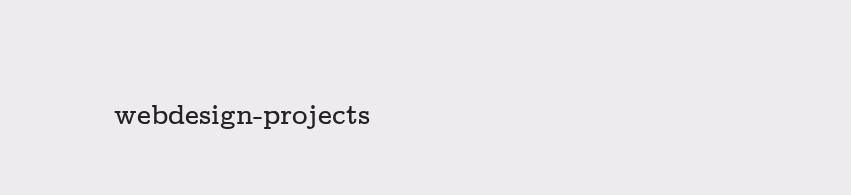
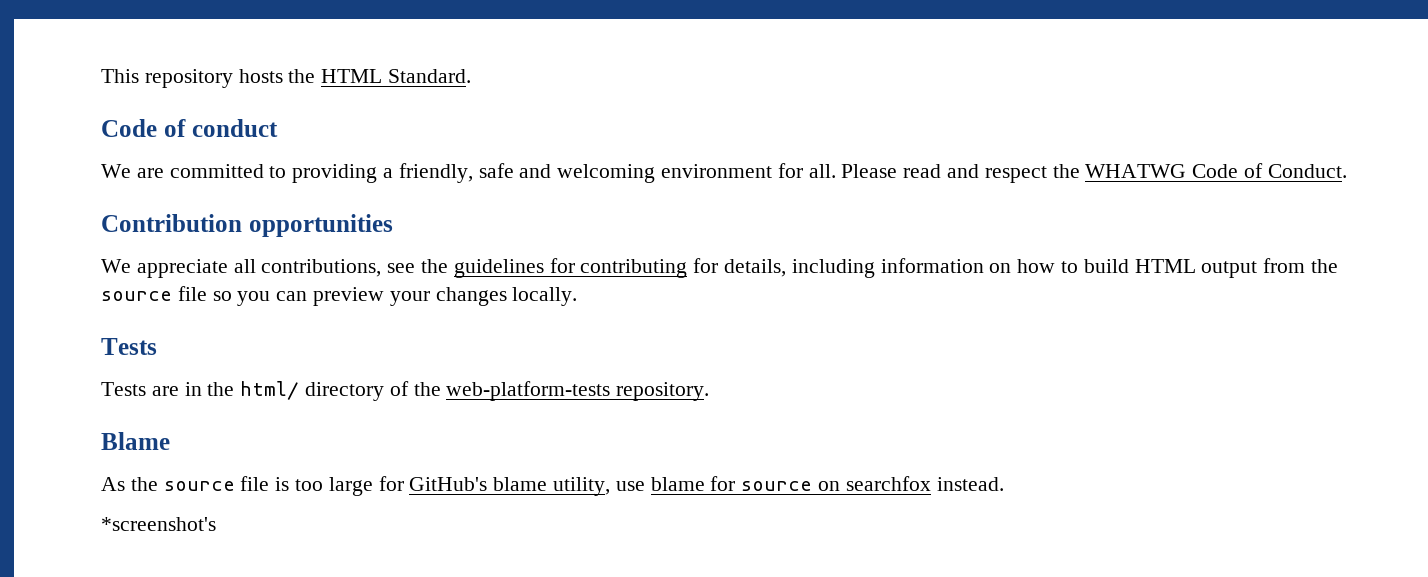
[114,105,370,129] webdesign-projects -> [101,69,472,88] [101,119,278,137] [101,163,1347,183] [101,214,393,237] [101,258,1339,278] [101,286,578,306] [101,338,157,355] [101,381,710,401] [101,432,170,450] [101,476,1004,496] [101,517,216,531] This repository hosts the HTML Standard. // Code of conduct // We are committed to providing a friendly, safe and welcoming environment for all. Please read and respect the WHATWG Code of Conduct. // Contribution opportunities // We appreciate all contributions, see the guidelines for contributing for details, including information on how to build HTML output from the source file so you can preview your changes locally. // Tests // Tests are in the html/ directory of the web-platform-tests repository. // Blame // As the source file is too large for GitHub's blame utility, use blame for source on searchfox instead. // *screenshot's

